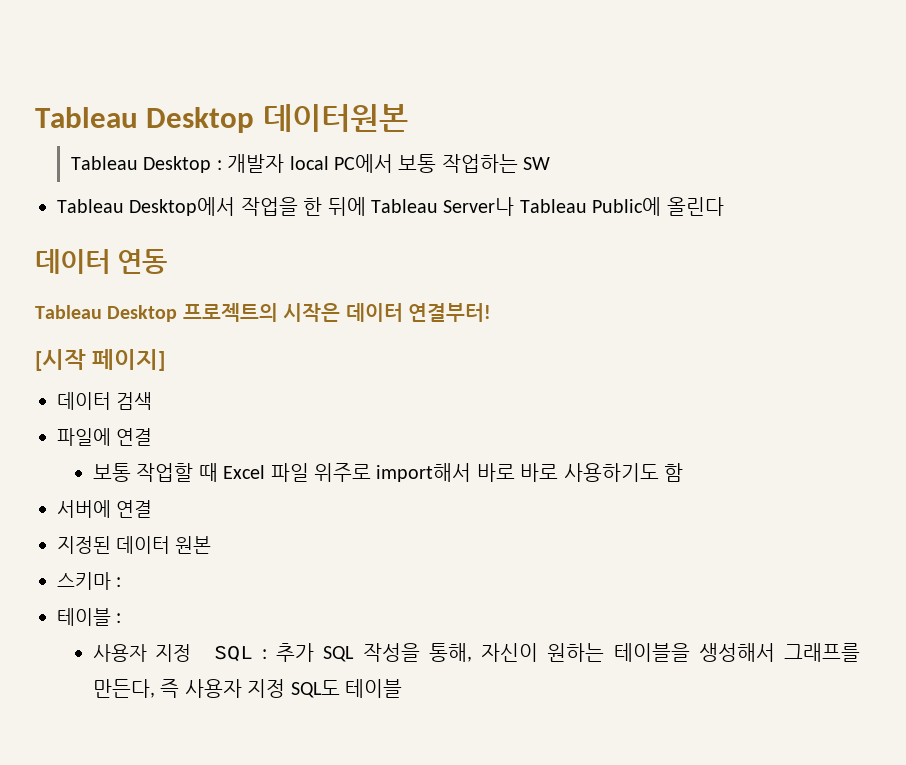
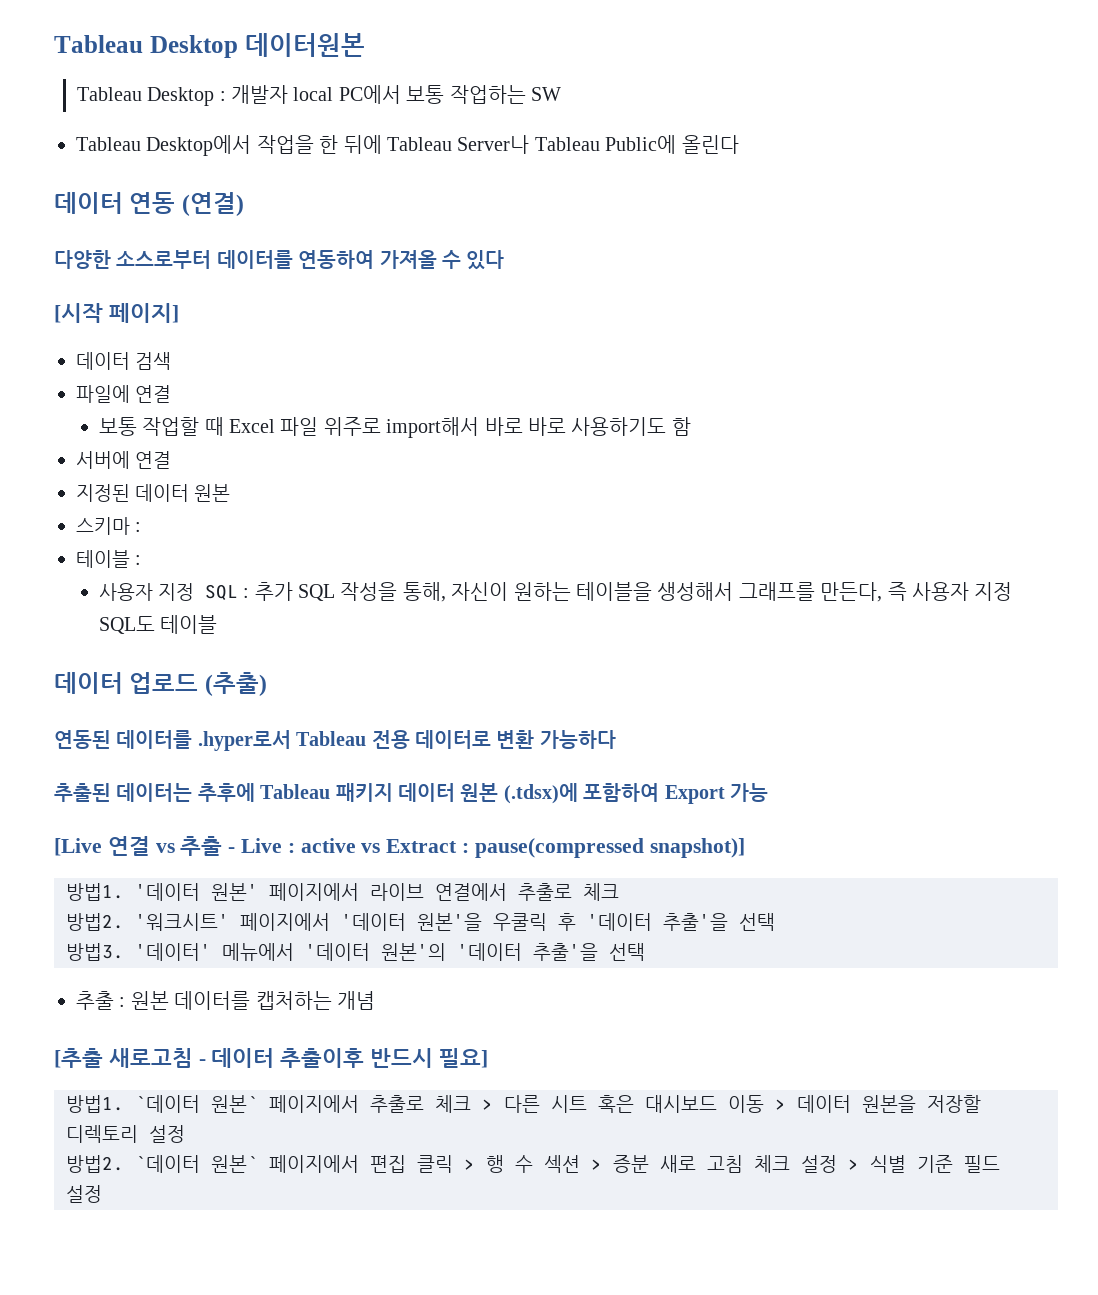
[35,303,491,322] // Tableau Desktop 프로젝트의 시작은 데이터 연결부터! -> [181,192,244,216] [54,250,505,270] (연결) // 다양한 소스로부터 데이터를 연동하여 가져올 수 있다
(402, 688) none -> [54,672,267,696] [54,730,616,751] [54,783,768,804] [54,836,745,858] [66,883,619,901] [66,913,775,931] [66,943,645,961] [76,991,375,1010] [54,1048,488,1068] [66,1095,981,1113] [66,1125,185,1143] [66,1155,1000,1173] [66,1185,102,1203] // 데이터 업로드 (추출) // 연동된 데이터를 .hyper로서 Tableau 전용 데이터로 변환 가능하다 // 추출된 데이터는 추후에 Tableau 패키지 데이터 원본 (.tdsx)에 포함하여 Export 가능 // [Live 연결 vs 추출 - Live : active vs Extract : pause(compressed snapshot)] // 방법1. '데이터 원본' 페이지에서 라이브 연결에서 추출로 체크 // 방법2. '워크시트' 페이지에서 '데이터 원본'을 우쿨릭 후 '데이터 추출'을 선택 // 방법3. '데이터' 메뉴에서 '데이터 원본'의 '데이터 추출'을 선택 // 추출 : 원본 데이터를 캡처하는 개념 // [추출 새로고침 - 데이터 추출이후 반드시 필요] // 방법1. `데이터 원본` 페이지에서 추출로 체크 > 다른 시트 혹은 대시보드 이동 > 데이터 원본을 저장할 디렉토리 설정 // 방법2. `데이터 원본` 페이지에서 편집 클릭 > 행 수 섹션 > 증분 새로 고침 체크 설정 > 식별 기준 필드 설정

